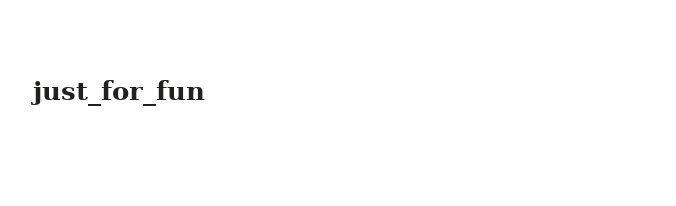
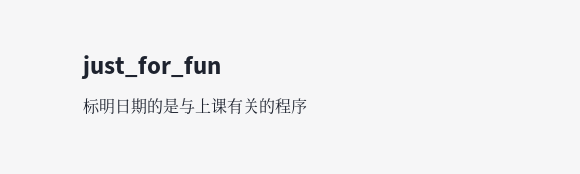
(205, 93) none -> [83,98,307,115] // 标明日期的是与上课有关的程序

